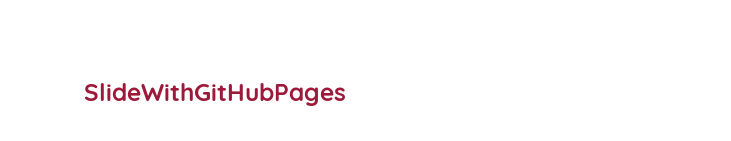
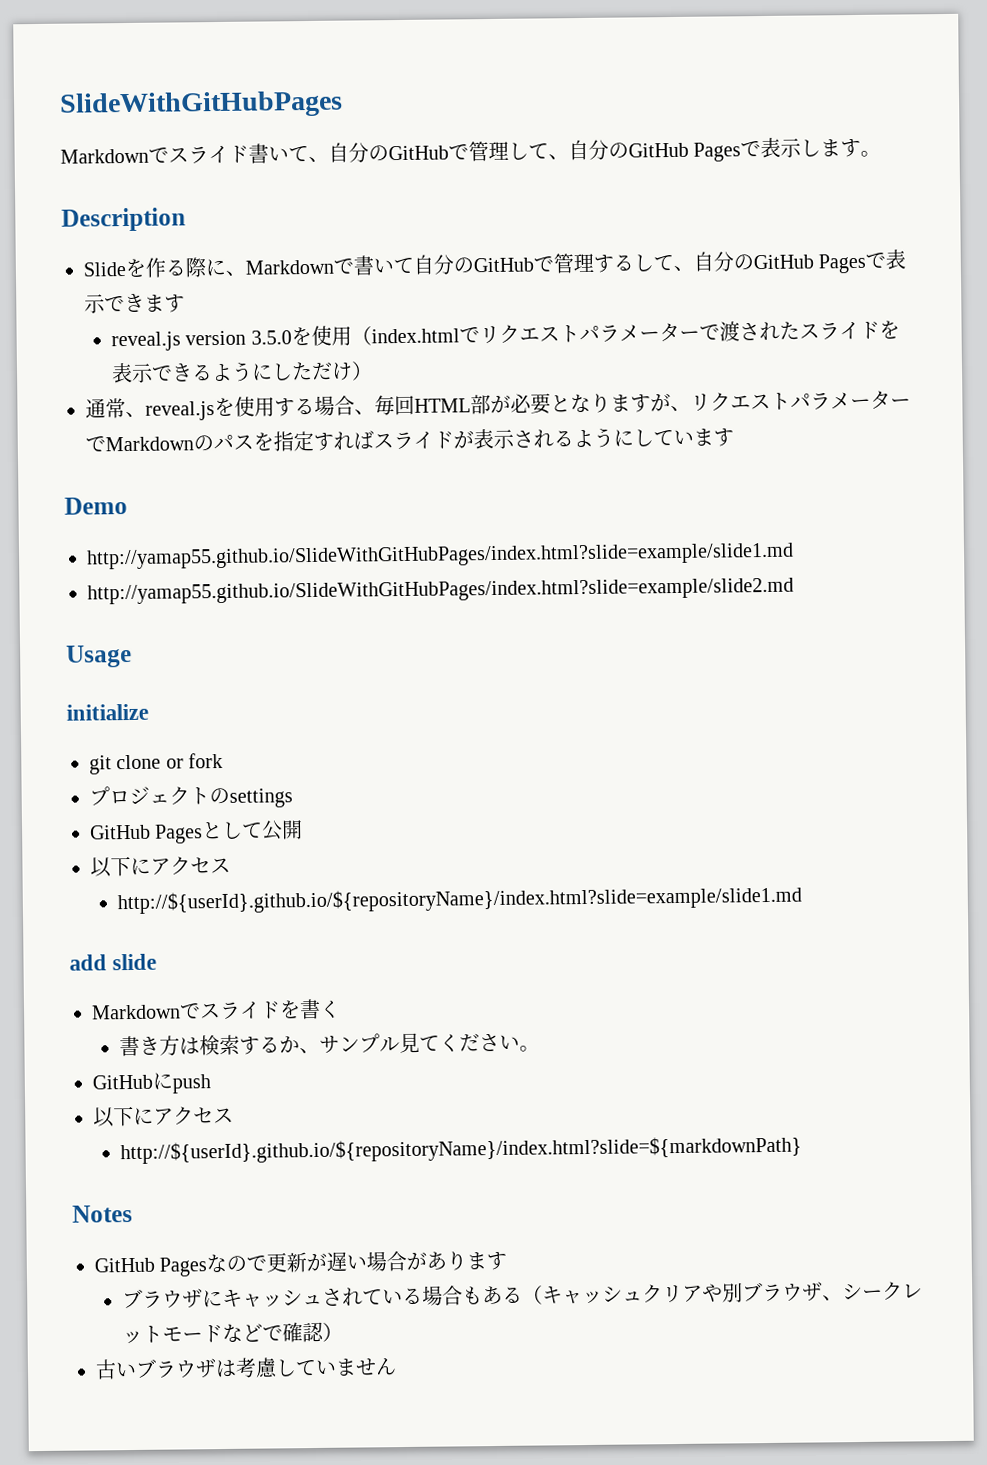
(346, 94) none -> [60,137,882,164] [61,207,186,232] [83,249,907,278] [84,293,185,314] [111,320,900,352] [111,361,374,384] [85,390,911,421] [85,427,734,452] [64,497,128,515] [86,542,794,570] [87,577,794,605] [66,644,132,668] [66,703,149,721] [89,752,224,775] [89,786,293,808] [89,820,304,844] [90,856,231,878] [117,885,803,915] [69,953,158,971] [91,998,341,1020] [119,1032,541,1057] [92,1072,211,1094] [93,1105,234,1128] [120,1135,803,1165] [72,1205,133,1223] [94,1250,508,1277] [122,1281,924,1309] [122,1321,344,1345] [95,1357,397,1380] // Markdownでスライド書いて、自分のGitHubで管理して、自分のGitHub Pagesで表示します。 // Description // Slideを作る際に、Markdownで書いて自分のGitHubで管理するして、自分のGitHub Pagesで表示できます // reveal.js version 3.5.0を使用（index.htmlでリクエストパラメーターで渡されたスライドを表示できるようにしただけ） // 通常、reveal.jsを使用する場合、毎回HTML部が必要となりますが、リクエストパラメーターでMarkdownのパスを指定すればスライドが表示されるようにしています // Demo // http://yamap55.github.io/SlideWithGitHubPages/index.html?slide=example/slide1.md // http://yamap55.github.io/SlideWithGitHubPages/index.html?slide=example/slide2.md // Usage // initialize // git clone or fork // プロジェクトのsettings // GitHub Pagesとして公開 // 以下にアクセス // http://${userId}.github.io/${repositoryName}/index.html?slide=example/slide1.md // add slide // Markdownでスライドを書く // 書き方は検索するか、サンプル見てください。 // GitHubにpush // 以下にアクセス // http://${userId}.github.io/${repositoryName}/index.html?slide=${markdownPath} // Notes // GitHub Pagesなので更新が遅い場合があります // ブラウザにキャッシュされている場合もある（キャッシュクリアや別ブラウザ、シークレットモードなどで確認） // 古いブラウザは考慮していません

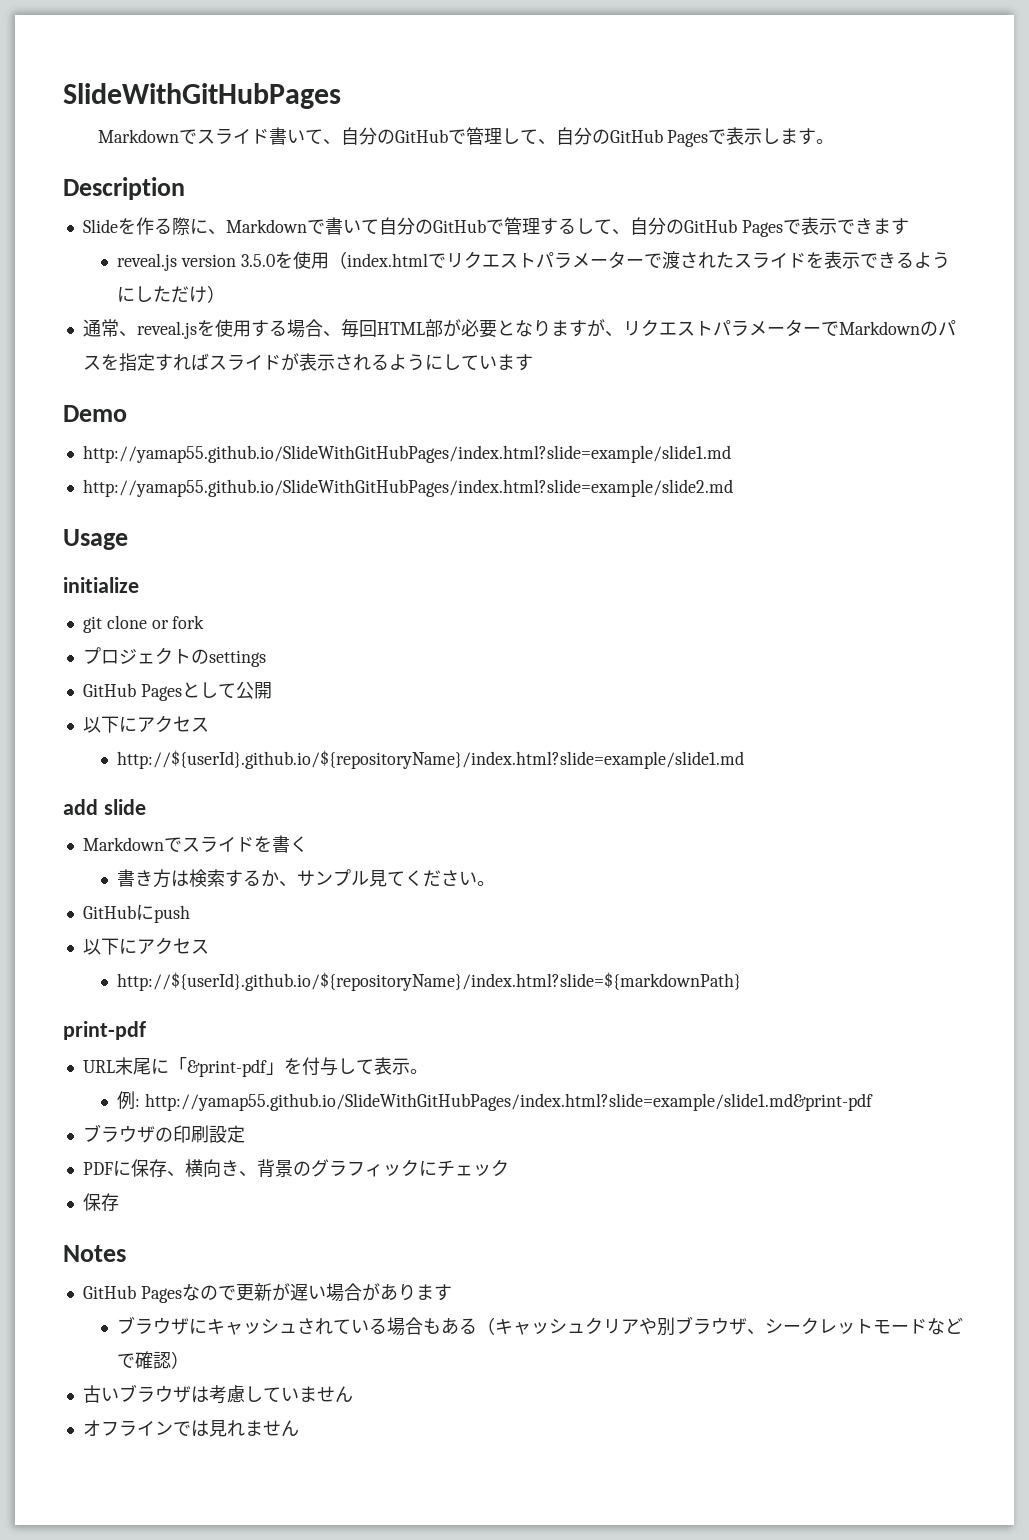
(803, 1150) none -> [63,1021,146,1040] [82,1057,428,1077] [116,1091,873,1111] [82,1124,245,1143] [82,1159,509,1177] [82,1193,119,1211] // print-pdf // URL末尾に「&print-pdf」を付与して表示。 // 例: http://yamap55.github.io/SlideWithGitHubPages/index.html?slide=example/slide1.md&print-pdf // ブラウザの印刷設定 // PDFに保存、横向き、背景のグラフィックにチェック // 保存
(397, 1366) none -> [82,1420,299,1437] // オフラインでは見れません

